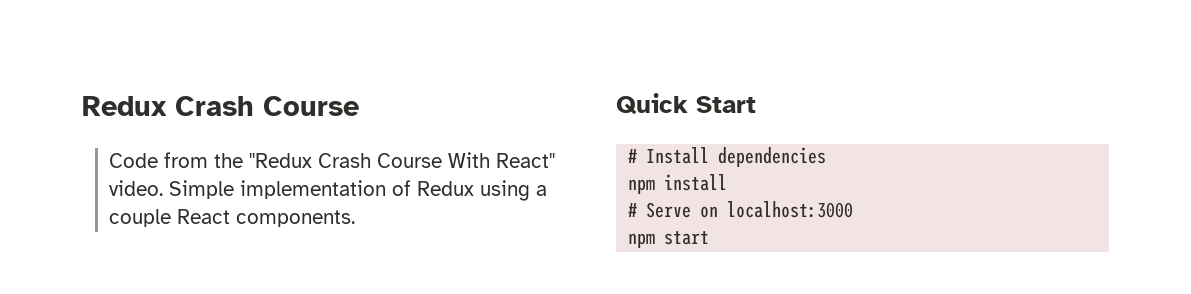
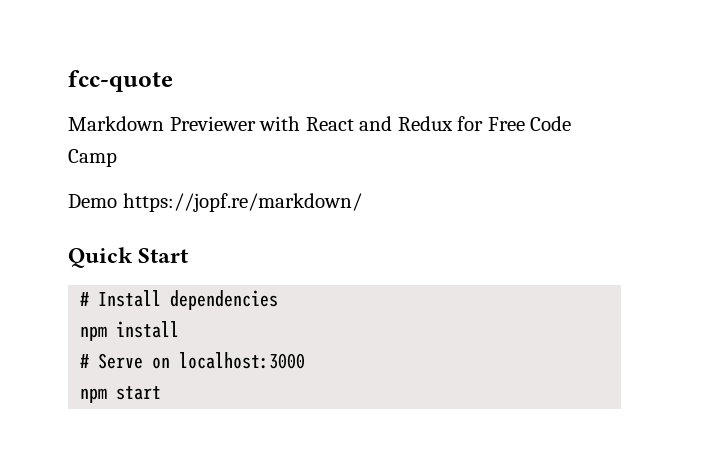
[82,96,359,116] [109,152,556,168] [109,180,548,201] [109,209,356,227] Redux Crash Course // Code from the "Redux Crash Course With React" video. Simple implementation of Redux using a couple React components. -> [68,70,173,92] [68,116,572,131] [68,149,117,167] [68,193,362,212] fcc-quote // Markdown Previewer with React and Redux for Free Code Camp // Demo https://jopf.re/markdown/

